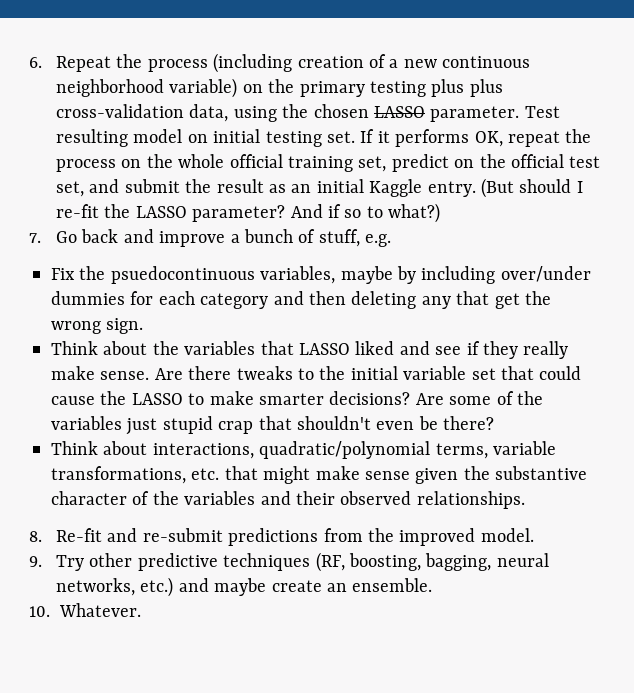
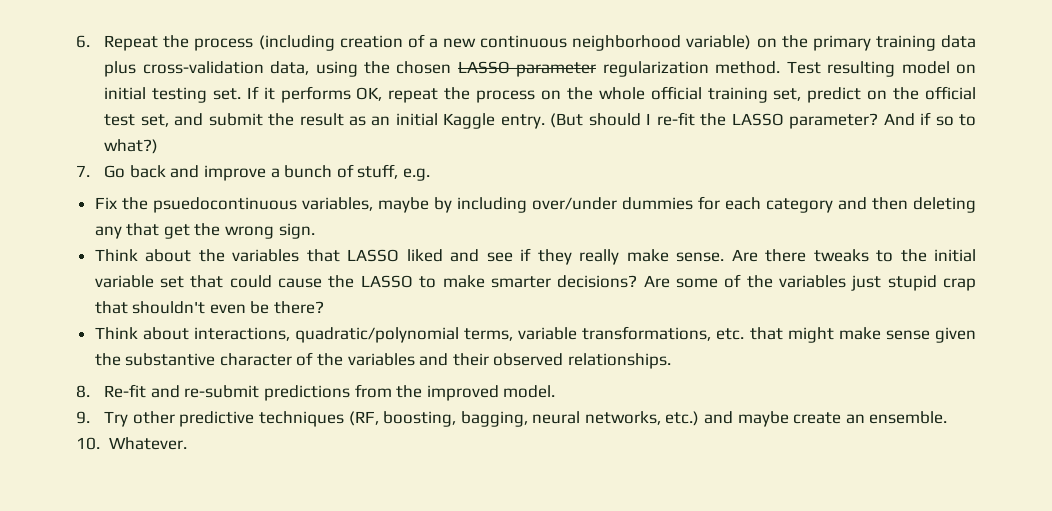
[370,79,465,97] testing plus -> [875,35,976,51] training data
[430,106,520,122] parameter. -> [516,61,781,77] parameter regularization method.

